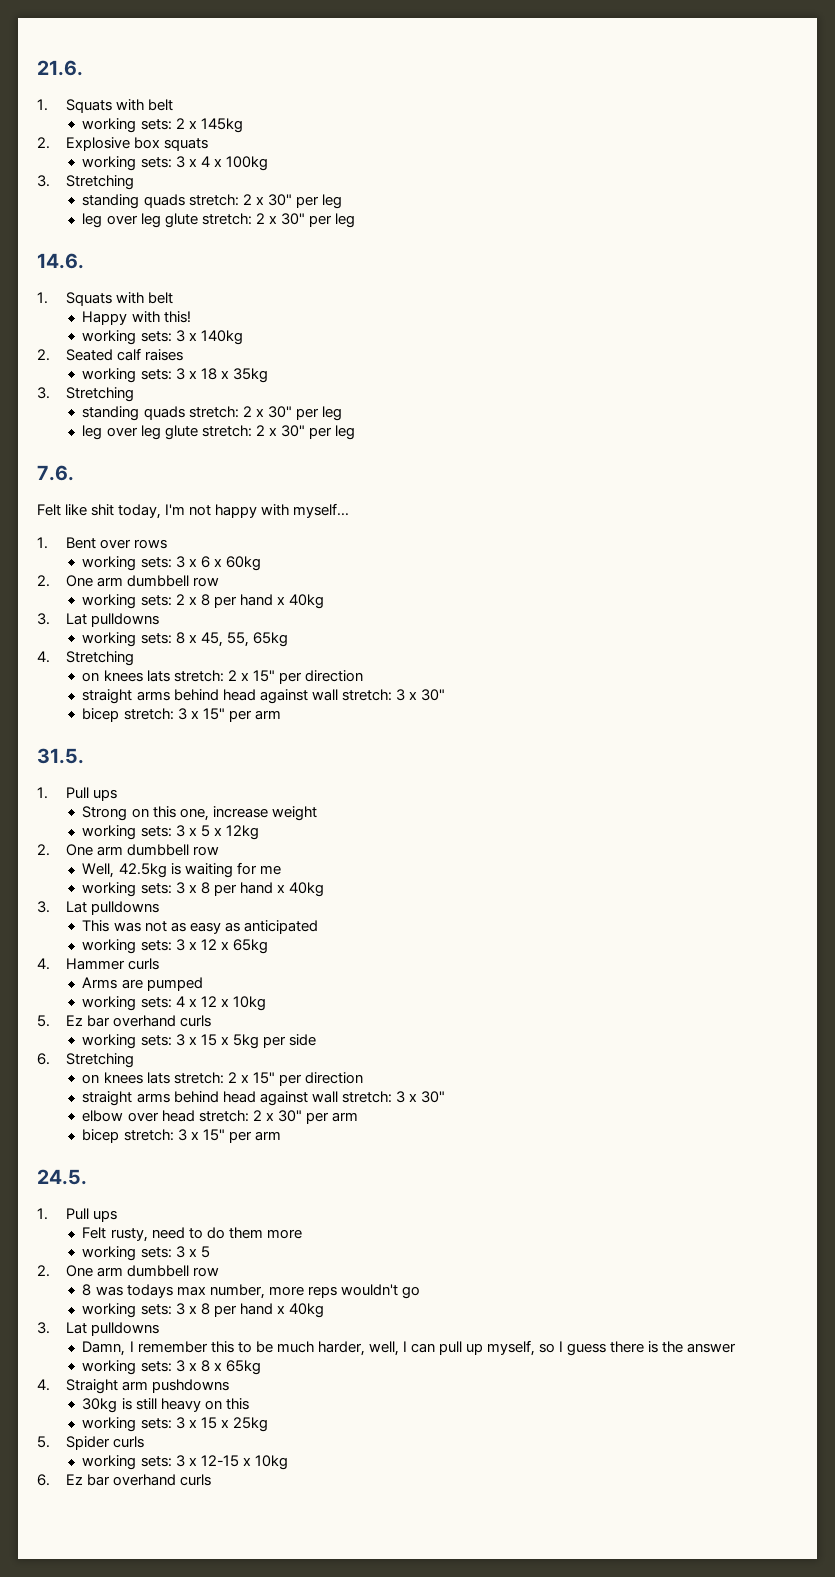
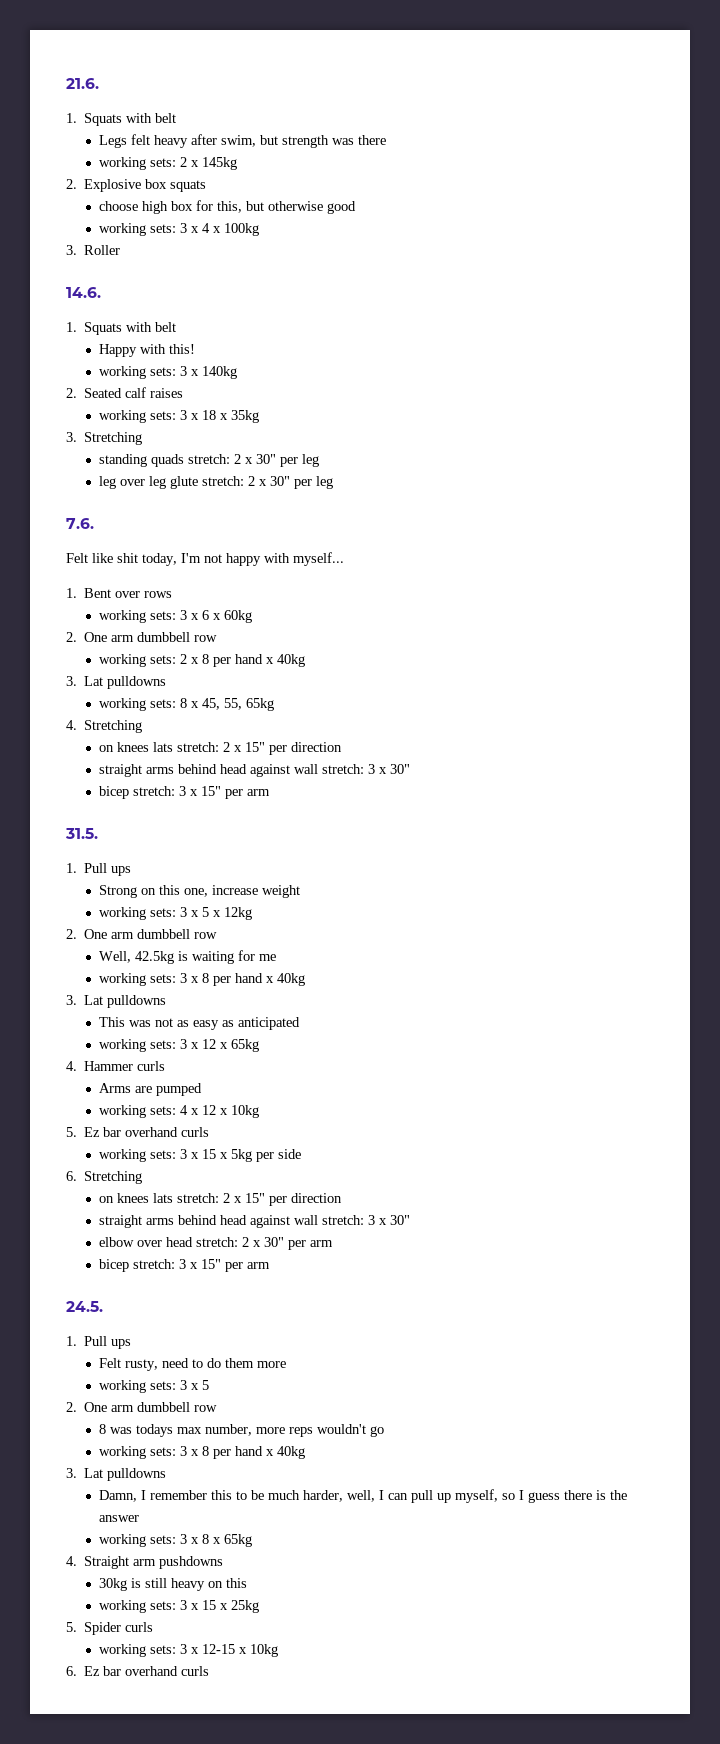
(174, 105) none -> [98,134,386,148] // Legs felt heavy after swim, but strength was there
(209, 144) none -> [98,200,356,214] // choose high box for this, but otherwise good
[65,175,134,190] [82,194,342,209] [82,213,355,228] Stretching // standing quads stretch: 2 x 30" per leg // leg over leg glute stretch: 2 x 30" per leg -> [84,245,121,255] Roller

